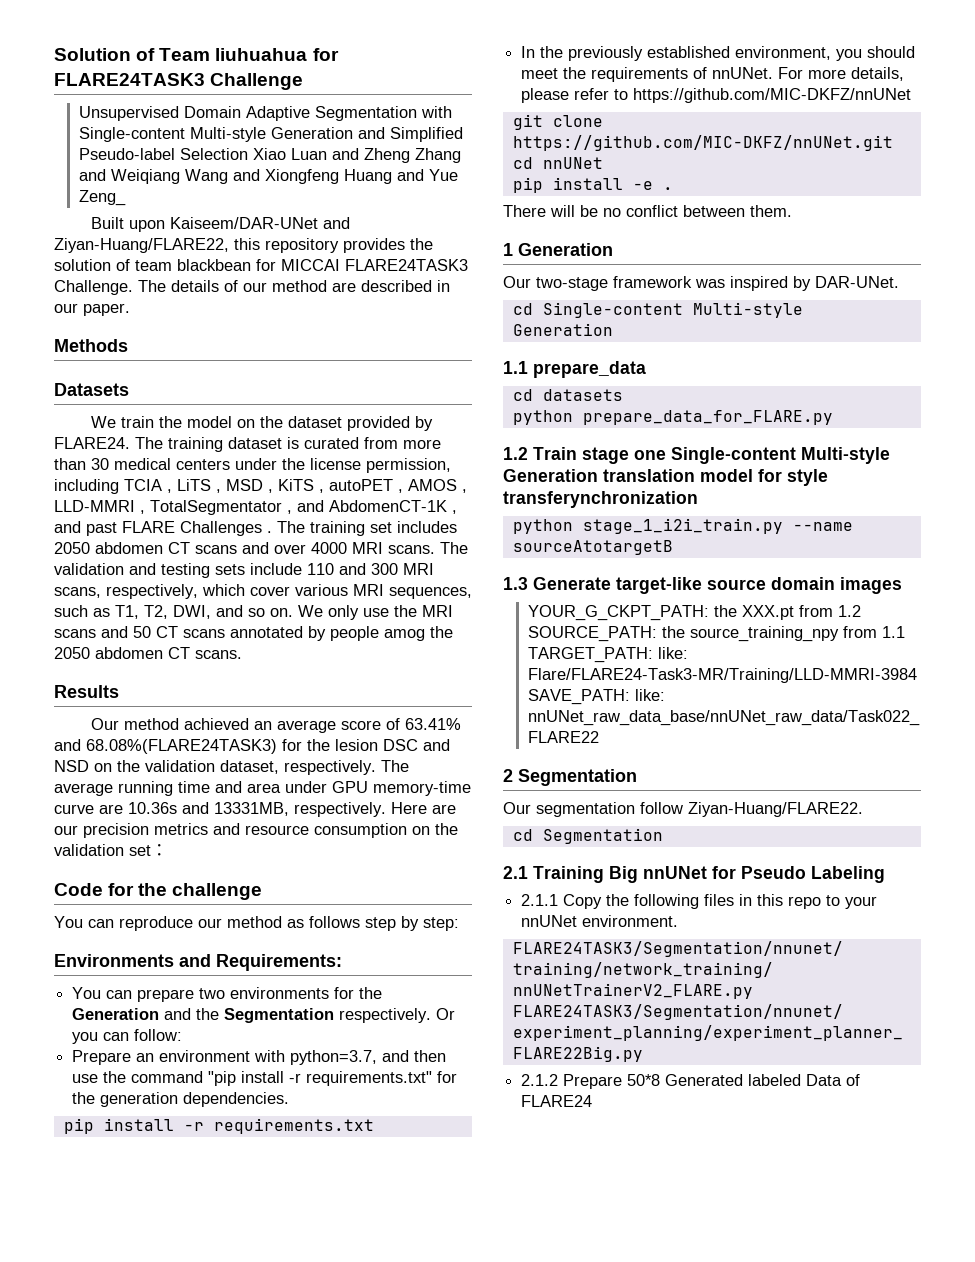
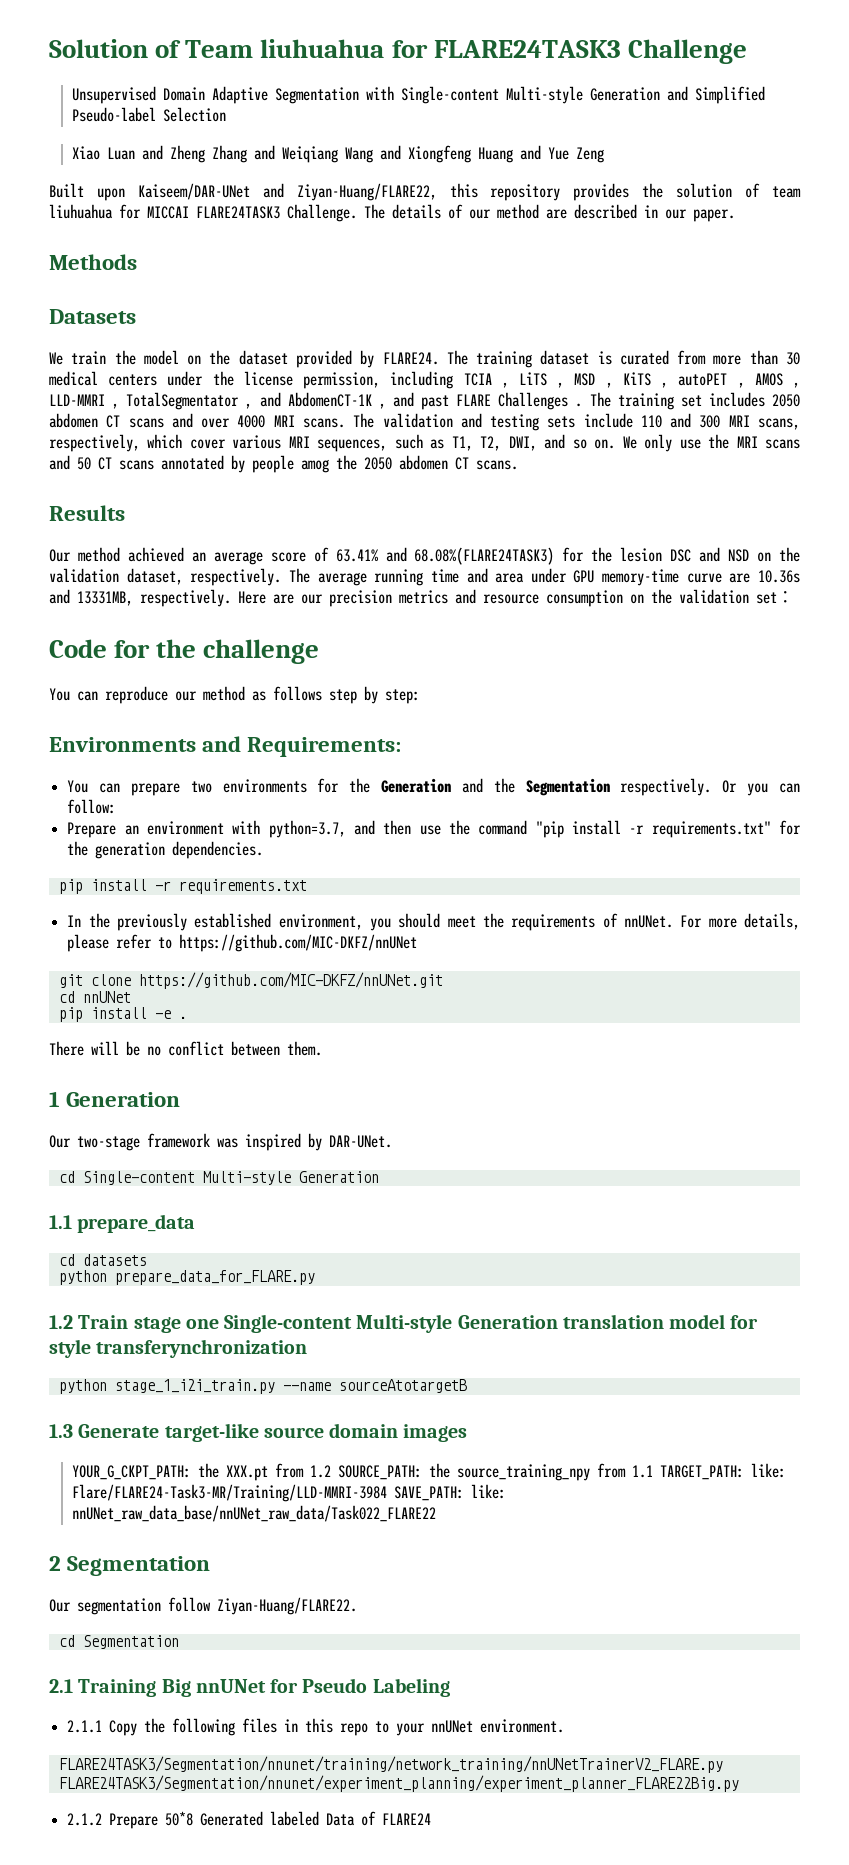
(248, 154) none -> (227, 114) //
[78,190,126,206] Zeng_ -> [576,147,605,163] Zeng
[177,259,251,271] blackbean -> [49,204,113,219] liuhuahua

